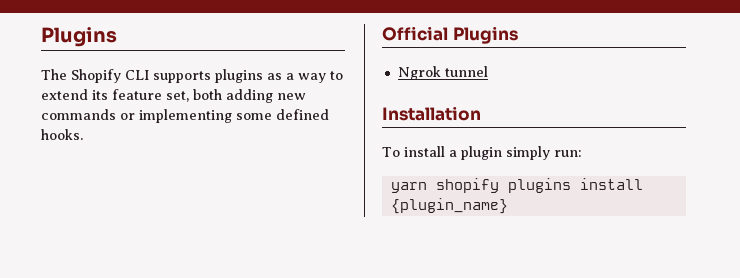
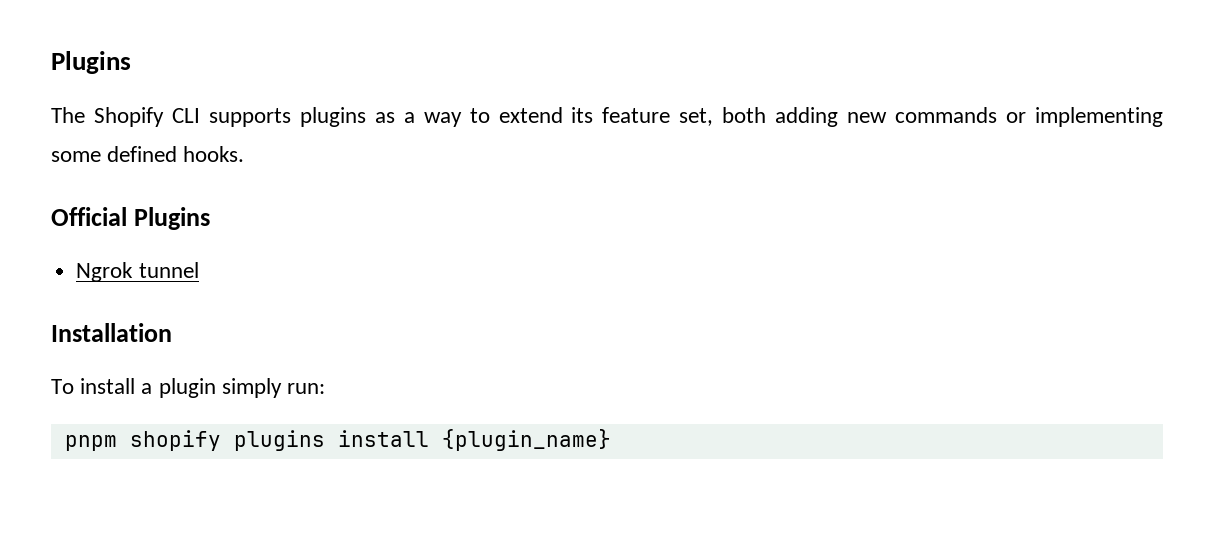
[390,182,427,193] yarn -> [64,435,117,451] pnpm

